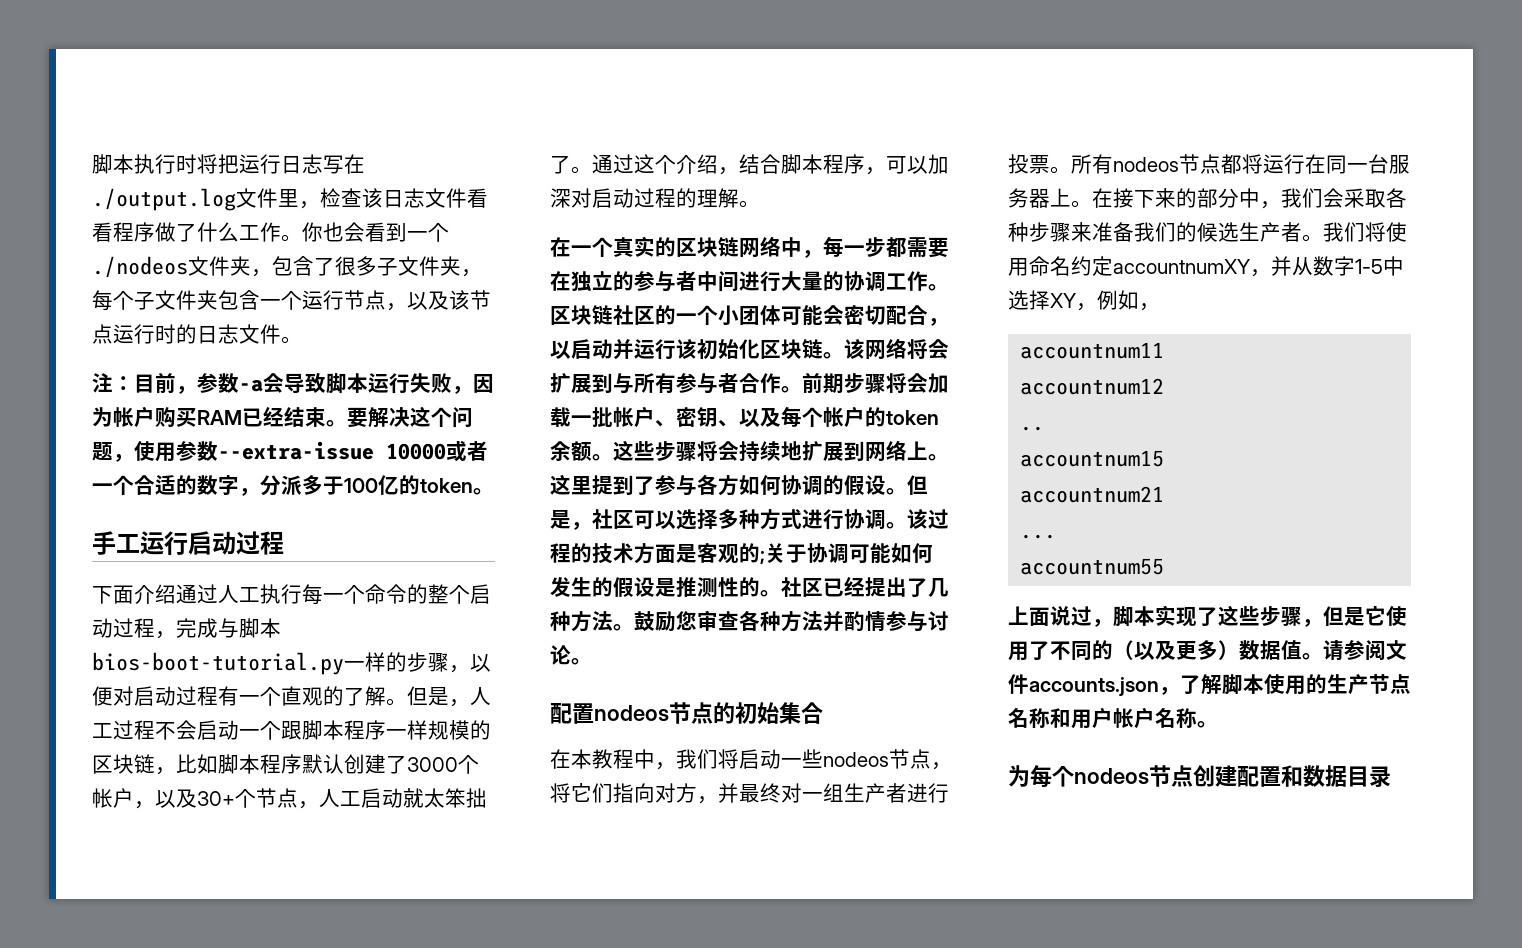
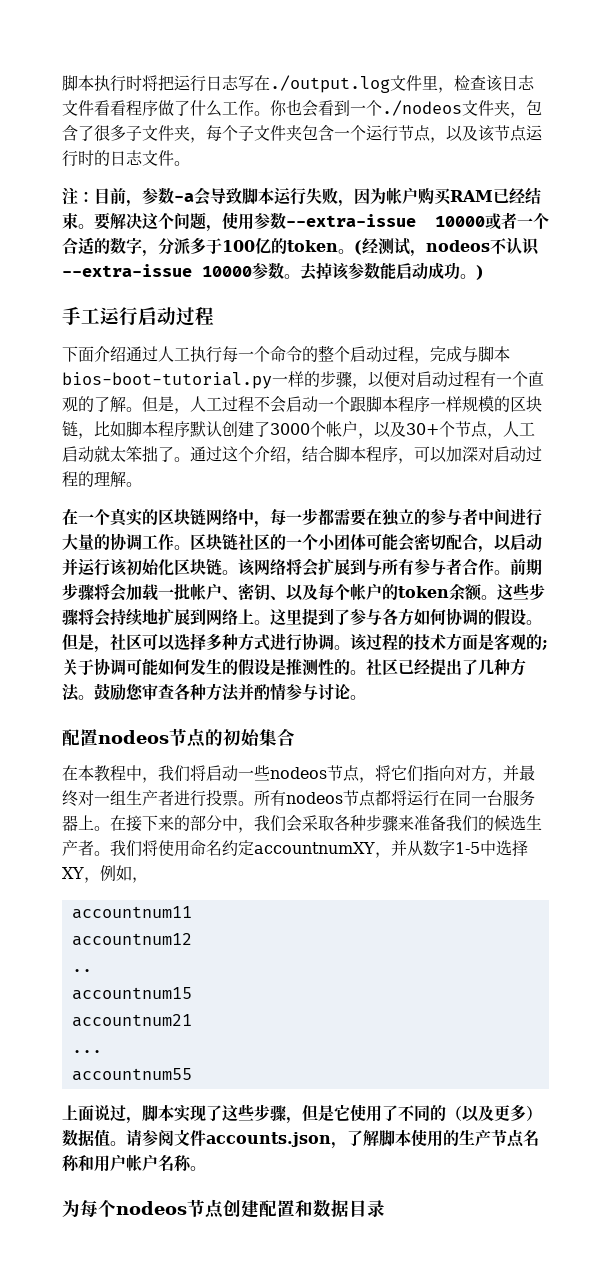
(494, 491) none -> [354,237,540,257] [62,262,484,281] (经测试，nodeos不认识--extra-issue 10000参数。去掉该参数能启动成功。)

